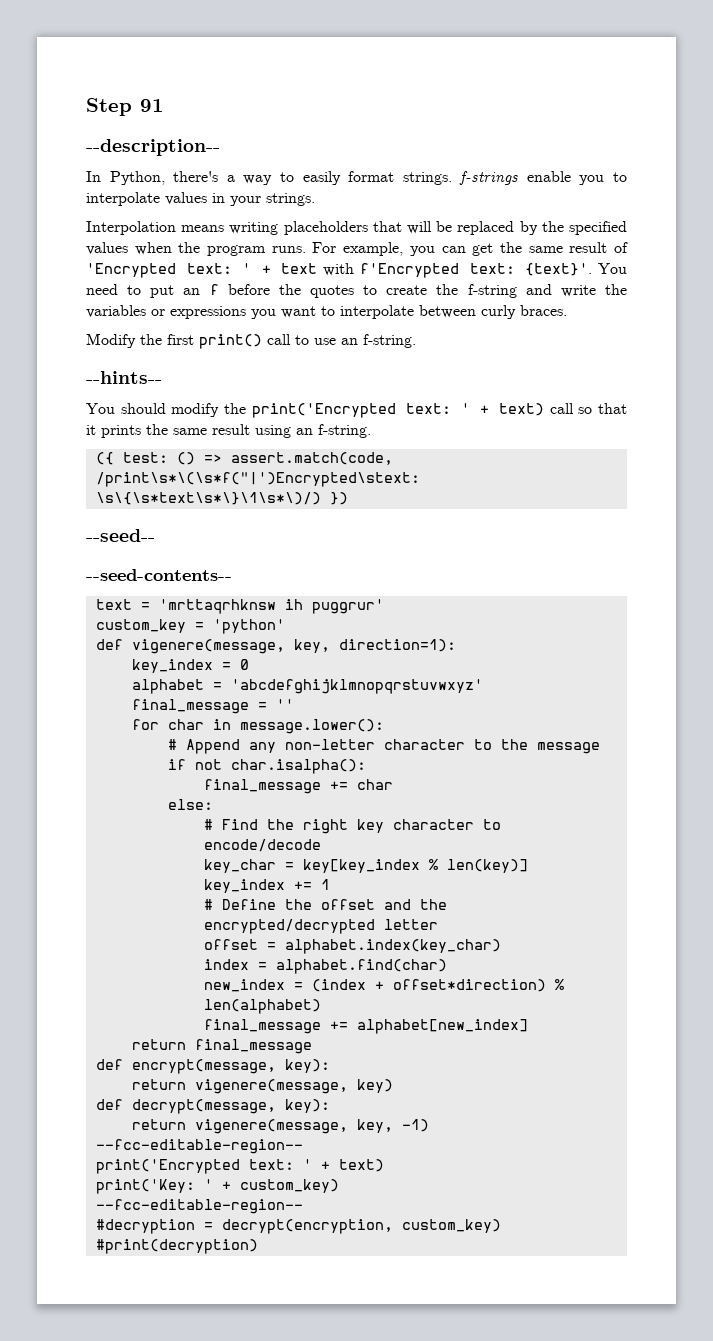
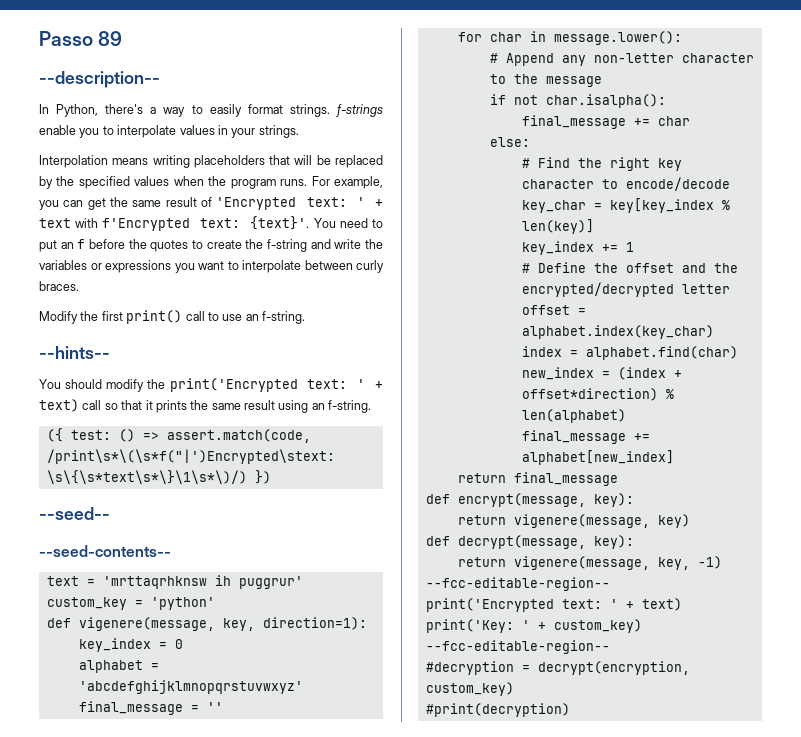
[86,98,164,116] Step 91 -> [39,31,123,46] Passo 89

